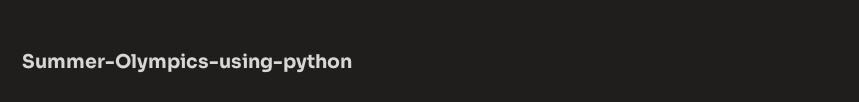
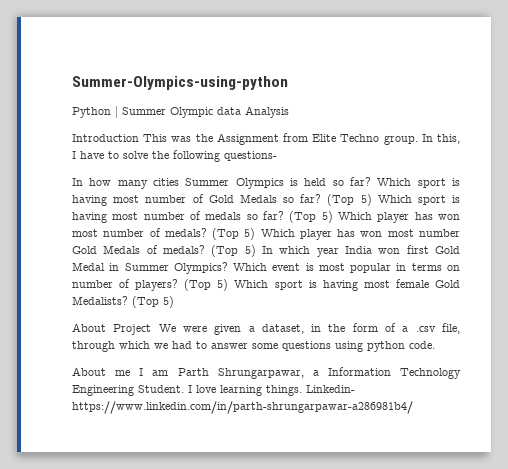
(352, 63) none -> [72,106,289,118] [72,133,460,145] [72,150,277,162] [72,177,460,189] [72,194,460,206] [72,211,460,223] [72,228,460,240] [72,245,460,257] [72,262,460,274] [72,279,460,291] [72,296,174,308] [72,323,461,335] [72,341,435,352] [72,367,461,379] [72,385,355,396] [72,401,413,414] // Python | Summer Olympic data Analysis // Introduction This was the Assignment from Elite Techno group. In this, I have to solve the following questions- // In how many cities Summer Olympics is held so far? Which sport is having most number of Gold Medals so far? (Top 5) Which sport is having most number of medals so far? (Top 5) Which player has won most number of medals? (Top 5) Which player has won most number Gold Medals of medals? (Top 5) In which year India won first Gold Medal in Summer Olympics? Which event is most popular in terms on number of players? (Top 5) Which sport is having most female Gold Medalists? (Top 5) // About Project We were given a dataset, in the form of a .csv file, through which we had to answer some questions using python code. // About me I am Parth Shrungarpawar, a Information Technology Engineering Student. I love learning things. Linkedin- https://www.linkedin.com/in/parth-shrungarpawar-a286981b4/

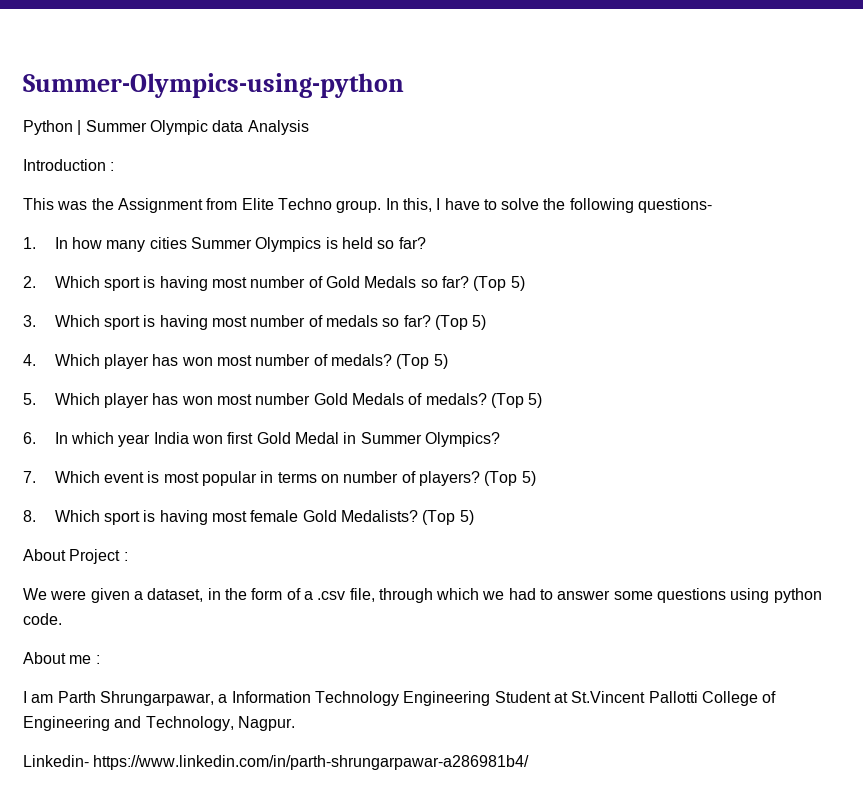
(139, 138) none -> [110,162,115,171] : //
(277, 156) none -> [23,237,36,249] 1.
(371, 181) none -> [23,276,36,288] // 2.
(372, 200) none -> [23,315,36,327] // 3.
(333, 217) none -> [23,354,36,366] // 4.
(256, 234) none -> [23,393,36,405] // 5.
(256, 251) none -> [23,432,36,444] // 6.
(228, 268) none -> [23,471,36,483] // 7.
(229, 285) none -> [23,510,36,522] // 8.
(152, 329) none -> [123,552,128,561] : //
(131, 373) none -> [95,655,100,664] : //
[138,385,302,396] Student. I love learning things. -> [494,691,777,706] [23,716,295,731] Student at St.Vincent Pallotti College of Engineering and Technology, Nagpur. //

